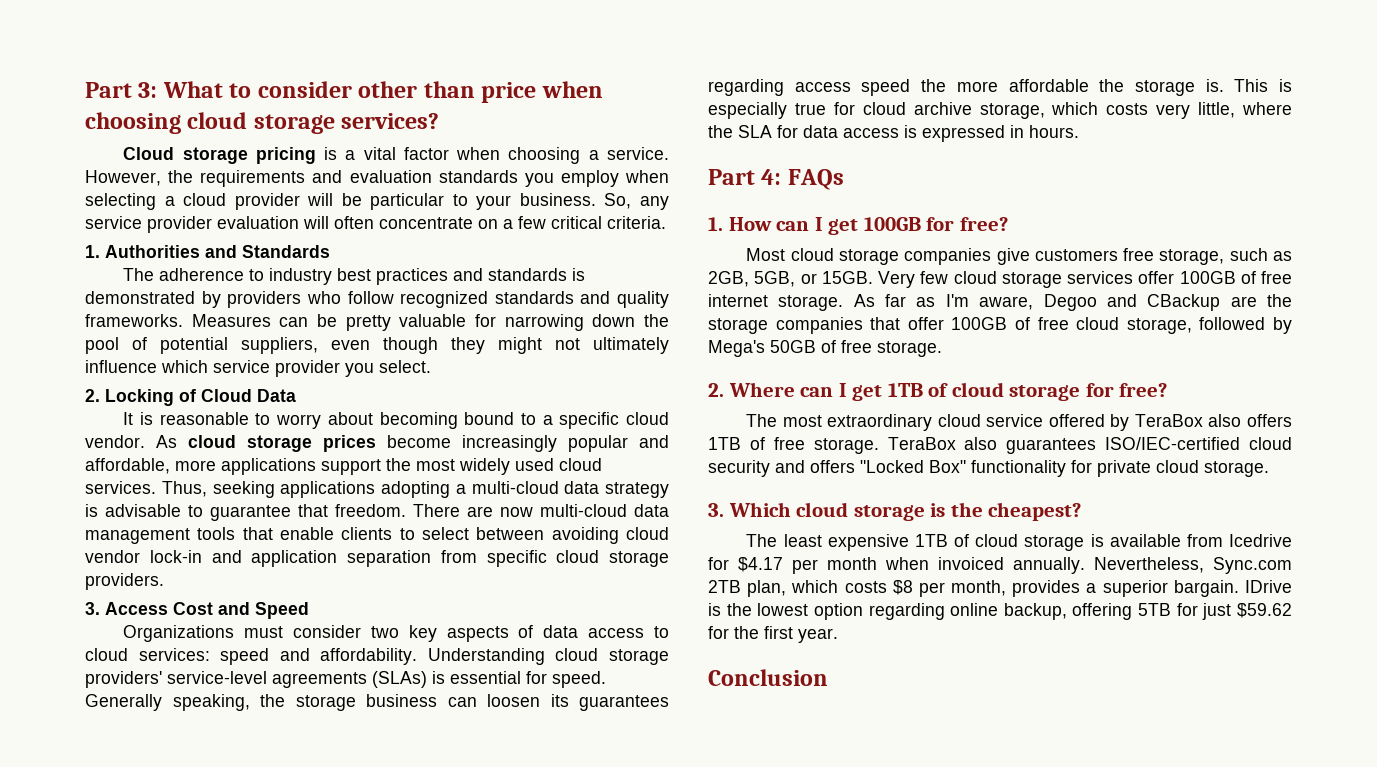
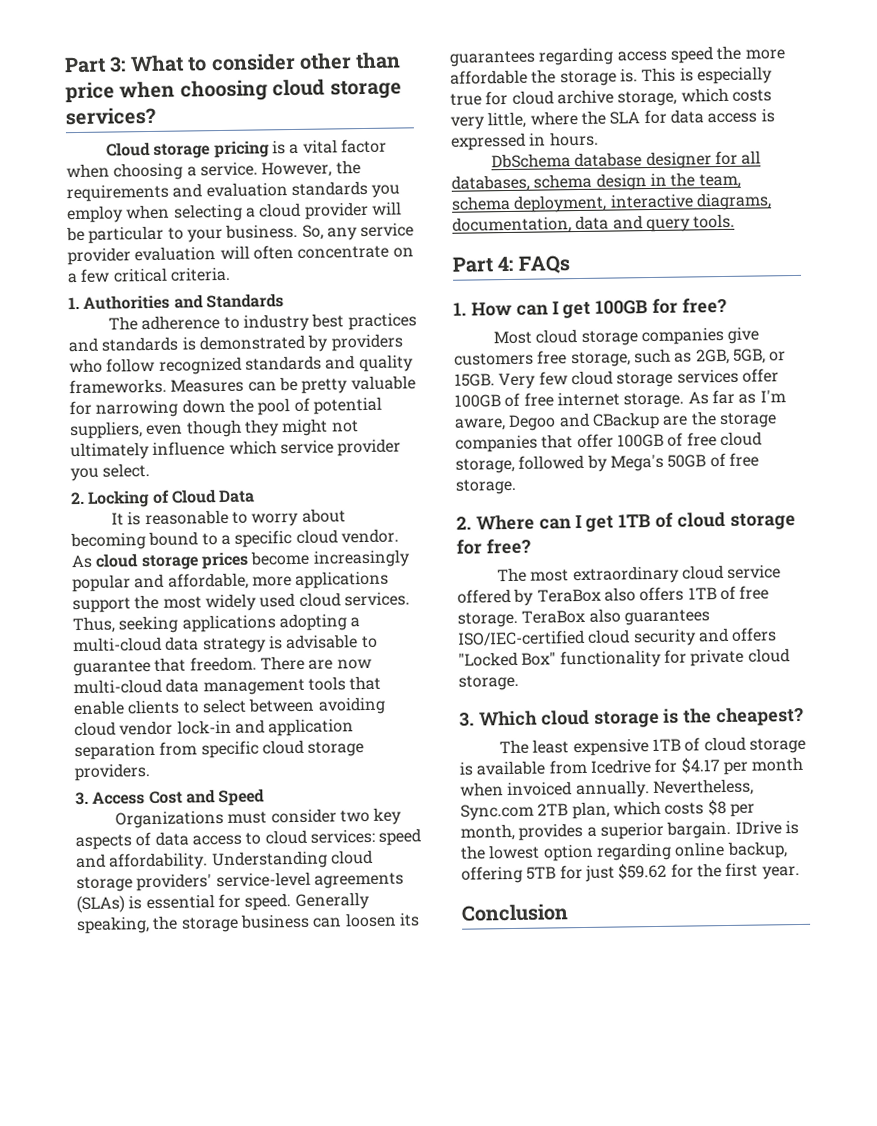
(1079, 131) none -> [490,150,762,170] [451,172,741,192] [451,192,772,213] [452,213,736,234] // DbSchema database designer for all databases, schema design in the team, schema deployment, interactive diagrams, documentation, data and query tools.

